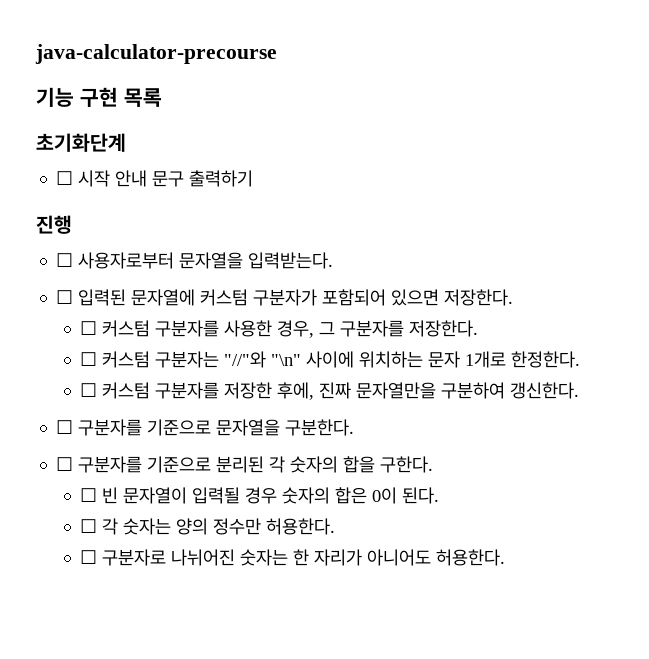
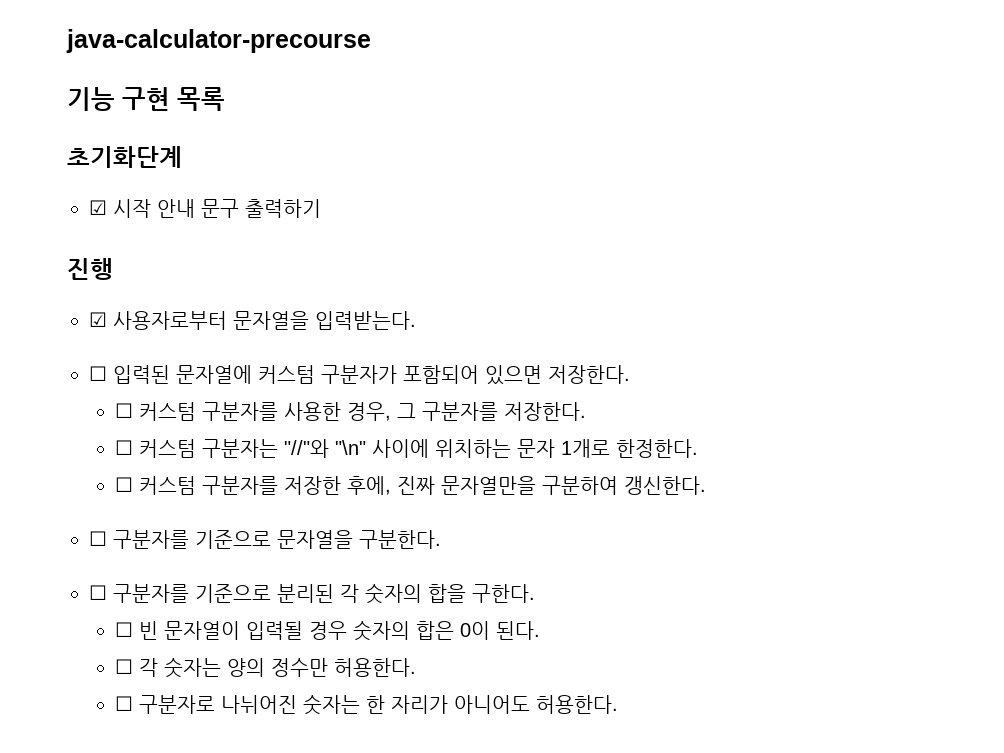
[56,171,74,185] ☐ -> [89,200,107,215] ☑
[56,253,74,267] ☐ -> [89,312,107,327] ☑

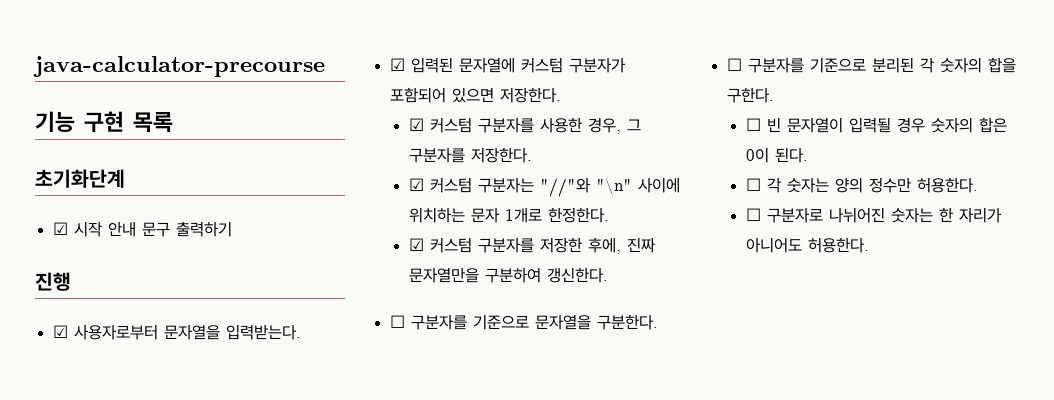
[89,366,107,381] ☐ -> [390,58,406,71] ☑
[115,403,134,418] ☐ -> [409,118,425,131] ☑
[115,440,134,455] ☐ -> [409,178,425,191] ☑
[115,477,134,492] ☐ -> [409,238,425,251] ☑

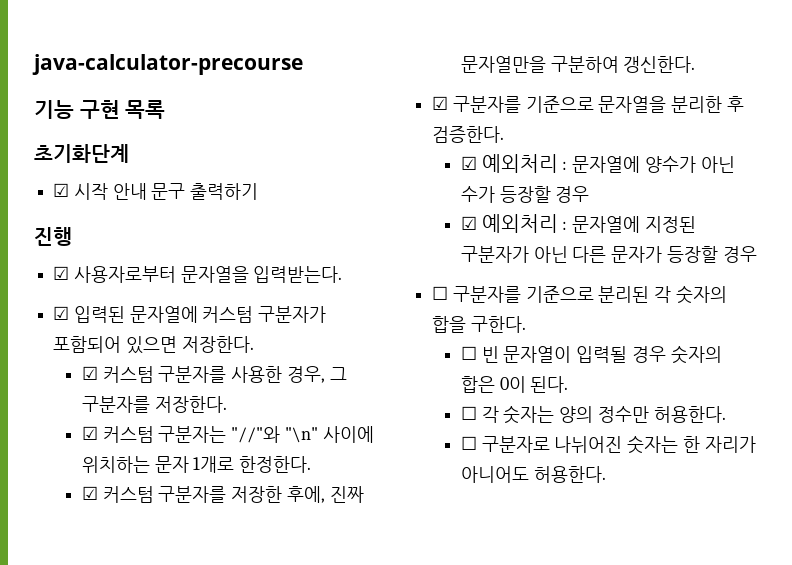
[390,315,406,328] ☐ -> [432,96,449,110] ☑
[597,314,659,330] 구분한다. -> [671,96,744,113] [432,126,505,143] [460,154,735,173] [460,186,590,203] [460,214,696,233] [460,246,757,263] 분리한 후 검증한다. // ☑ 예외처리 : 문자열에 양수가 아닌 수가 등장할 경우 // ☑ 예외처리 : 문자열에 지정된 구분자가 아닌 다른 문자가 등장할 경우

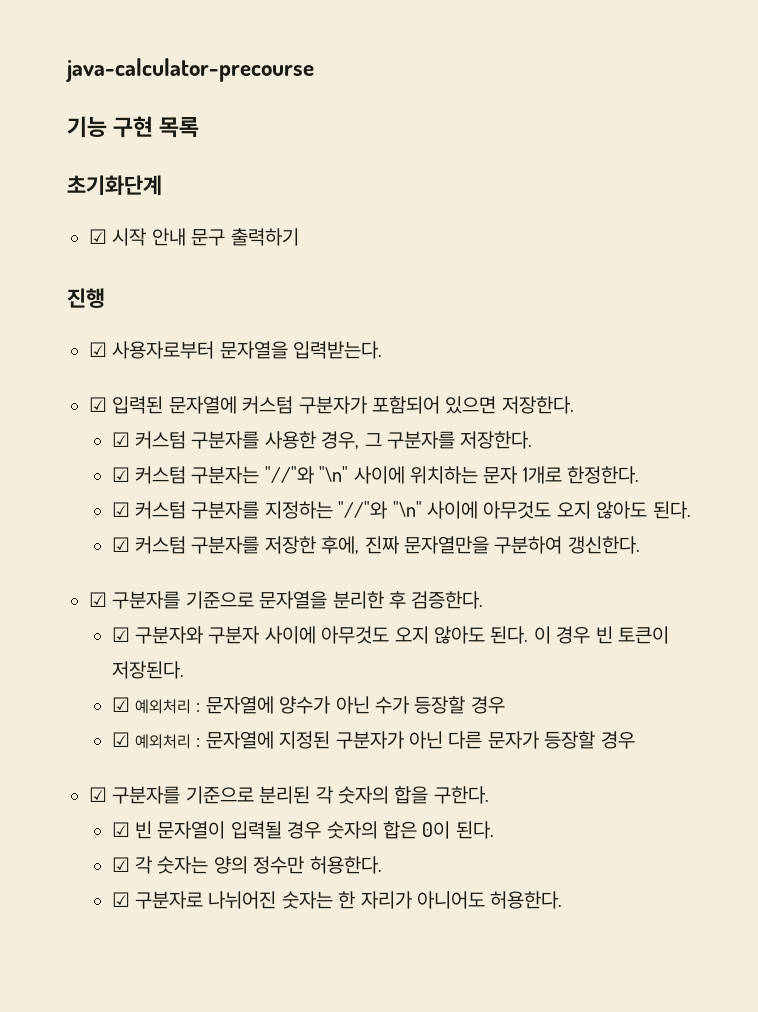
(312, 464) none -> [111,501,691,519] // ☑ 커스텀 구분자를 지정하는 "//"와 "\n" 사이에 아무것도 오지 않아도 된다.
(505, 134) none -> [111,626,670,644] [111,661,184,679] // ☑ 구분자와 구분자 사이에 아무것도 오지 않아도 된다. 이 경우 빈 토큰이 저장된다.
[432,286,449,300] ☐ -> [89,787,107,802] ☑
[460,346,477,360] ☐ -> [111,822,130,837] ☑
[460,406,477,420] ☐ -> [111,857,130,872] ☑
[460,436,477,450] ☐ -> [111,892,130,907] ☑

